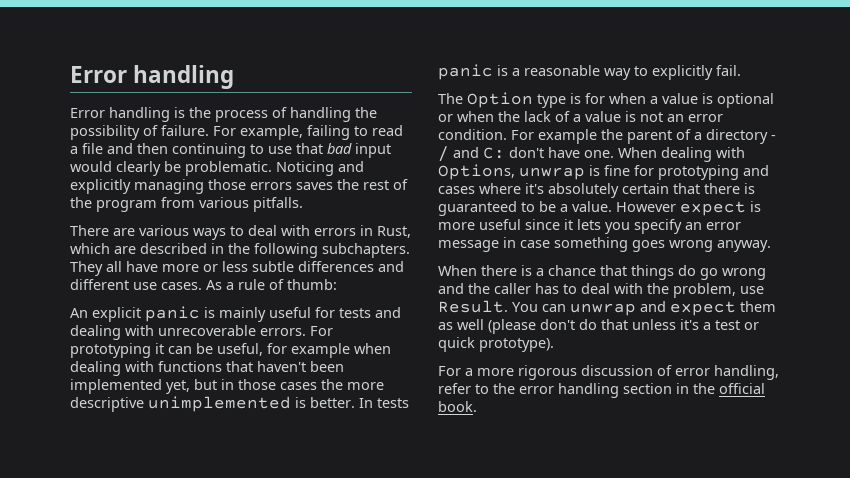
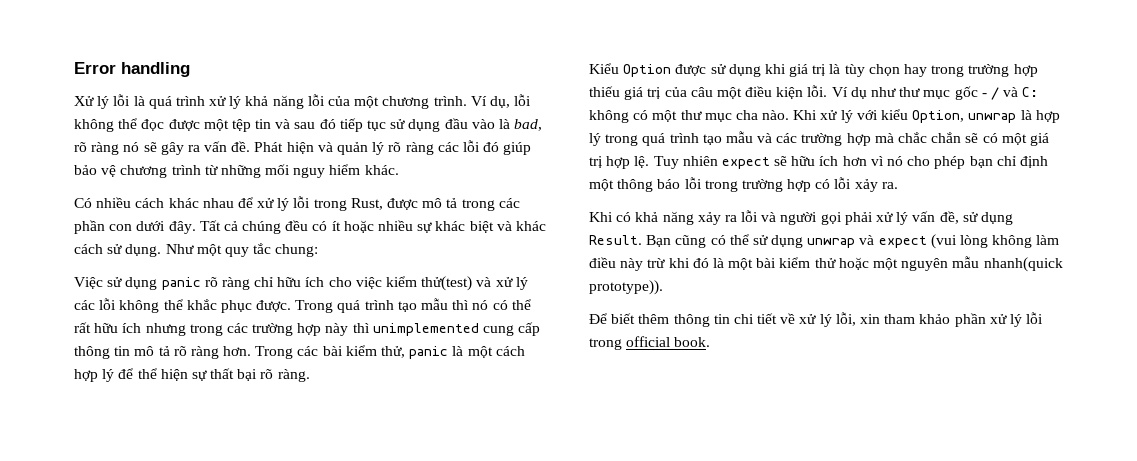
[70,107,377,122] [70,125,403,140] [70,143,391,158] [70,161,364,176] [70,179,408,194] [70,197,303,212] [70,225,411,240] [70,243,410,258] [70,261,404,276] [70,279,337,290] [70,306,401,322] [70,325,333,340] [70,343,391,358] [70,361,344,376] [70,379,384,394] [70,396,409,412] [438,64,741,80] [438,92,774,108] [438,111,723,122] [438,129,776,144] [438,146,745,162] [438,164,769,180] [438,183,755,198] [438,201,761,216] [438,219,741,234] [438,237,771,252] [438,265,766,280] [438,283,764,298] [438,300,776,316] [438,319,759,334] [438,337,554,352] [438,365,779,380] [438,383,715,398] Error handling is the process of handling the possibility of failure. For example, failing to read a file and then continuing to use that bad input would clearly be problematic. Noticing and explicitly managing those errors saves the rest of the program from various pitfalls. // There are various ways to deal with errors in Rust, which are described in the following subchapters. They all have more or less subtle differences and different use cases. As a rule of thumb: // An explicit panic is mainly useful for tests and dealing with unrecoverable errors. For prototyping it can be useful, for example when dealing with functions that haven't been implemented yet, but in those cases the more descriptive unimplemented is better. In tests panic is a reasonable way to explicitly fail. // The Option type is for when a value is optional or when the lack of a value is not an error condition. For example the parent of a directory - / and C: don't have one. When dealing with Options, unwrap is fine for prototyping and cases where it's absolutely certain that there is guaranteed to be a value. However expect is more useful since it lets you specify an error message in case something goes wrong anyway. // When there is a chance that things do go wrong and the caller has to deal with the problem, use Result. You can unwrap and expect them as well (please don't do that unless it's a test or quick prototype). // For a more rigorous discussion of error handling, refer to the error handling section in the -> [74,94,532,109] [74,118,543,132] [74,140,532,155] [74,164,399,178] [74,196,520,211] [74,220,546,234] [74,243,319,257] [74,276,528,291] [74,298,531,313] [74,322,541,336] [74,345,525,359] [74,368,310,382] [589,63,1038,77] [589,85,1039,100] [589,109,1060,123] [589,131,1049,146] [589,156,1048,169] [589,177,898,192] [589,210,1013,225] [589,234,1060,249] [589,256,1063,272] [589,280,663,295] [589,312,1044,327] [589,338,622,350] Xử lý lỗi là quá trình xử lý khả năng lỗi của một chương trình. Ví dụ, lỗi không thể đọc được một tệp tin và sau đó tiếp tục sử dụng đầu vào là bad, rõ ràng nó sẽ gây ra vấn đề. Phát hiện và quản lý rõ ràng các lỗi đó giúp bảo vệ chương trình từ những mối nguy hiểm khác. // Có nhiều cách khác nhau để xử lý lỗi trong Rust, được mô tả trong các phần con dưới đây. Tất cả chúng đều có ít hoặc nhiều sự khác biệt và khác cách sử dụng. Như một quy tắc chung: // Việc sử dụng panic rõ ràng chỉ hữu ích cho việc kiểm thử(test) và xử lý các lỗi không thể khắc phục được. Trong quá trình tạo mẫu thì nó có thể rất hữu ích nhưng trong các trường hợp này thì unimplemented cung cấp thông tin mô tả rõ ràng hơn. Trong các bài kiểm thử, panic là một cách hợp lý để thể hiện sự thất bại rõ ràng. // Kiểu Option được sử dụng khi giá trị là tùy chọn hay trong trường hợp thiếu giá trị của câu một điều kiện lỗi. Ví dụ như thư mục gốc - / và C: không có một thư mục cha nào. Khi xử lý với kiểu Option, unwrap là hợp lý trong quá trình tạo mẫu và các trường hợp mà chắc chắn sẽ có một giá trị hợp lệ. Tuy nhiên expect sẽ hữu ích hơn vì nó cho phép bạn chỉ định một thông báo lỗi trong trường hợp có lỗi xảy ra. // Khi có khả năng xảy ra lỗi và người gọi phải xử lý vấn đề, sử dụng Result. Bạn cũng có thể sử dụng unwrap và expect (vui lòng không làm điều này trừ khi đó là một bài kiểm thử hoặc một nguyên mẫu nhanh(quick prototype)). // Để biết thêm thông tin chi tiết về xử lý lỗi, xin tham khảo phần xử lý lỗi trong

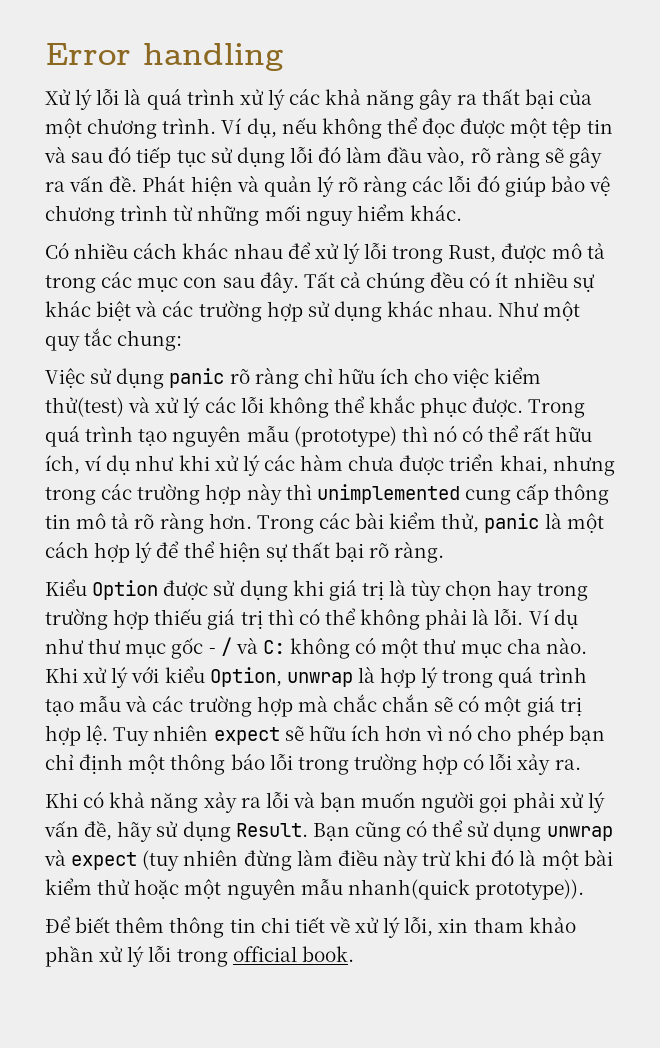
[245,94,325,109] khả năng lỗi -> [289,88,554,110] các khả năng gây ra thất bại
[514,94,532,106] lỗi -> [281,118,317,134] nếu
[444,118,543,131] [74,142,140,155] đầu vào là bad, rõ ràng nó -> [289,146,540,168] lỗi đó làm đầu vào, rõ ràng
[74,220,166,234] phần con dưới -> [137,277,255,292] mục con sau
[343,220,374,233] hoặc -> (509, 280) none
[515,221,546,231] [74,244,162,257] khác cách sử dụng. -> [162,300,494,322] các trường hợp sử dụng khác nhau.
[421,298,449,310] mẫu -> [172,426,397,447] nguyên mẫu (prototype)
[122,323,142,333] ích -> [45,454,548,476] ích, ví dụ như khi xử lý các hàm chưa được triển khai,
[664,86,804,99] của câu một điều kiện -> [267,608,490,630] thì có thể không phải là
(777, 217) none -> [320,792,417,812] bạn muốn
(959, 217) none -> [117,821,153,842] hãy
[930,234,1033,249] (vui lòng không -> [142,850,292,871] (tuy nhiên đừng

